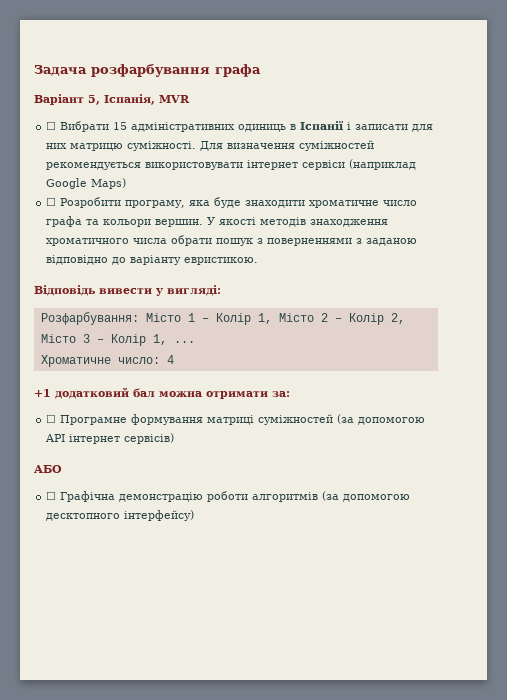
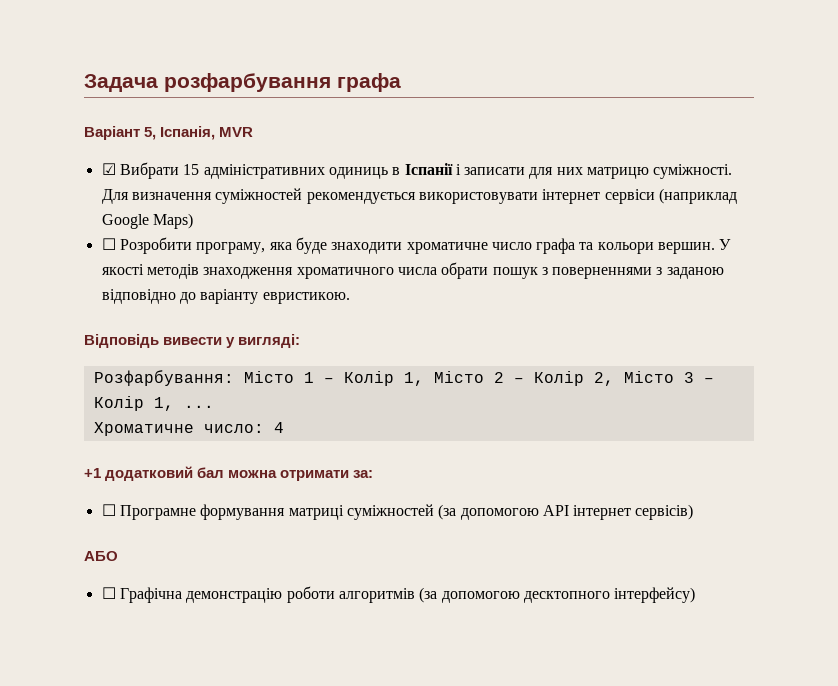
[46,121,57,130] ☐ -> [101,163,116,175] ☑

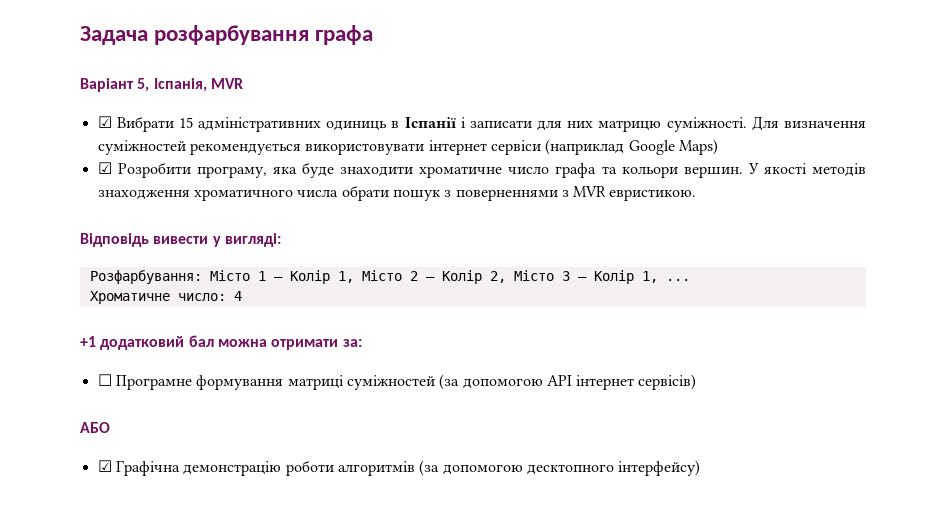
[101,238,116,250] ☐ -> [97,162,112,174] ☑
[666,267,724,279] [101,289,259,304] заданою відповідно до варіанту -> [573,186,607,197] MVR
[101,587,116,599] ☐ -> [97,460,112,472] ☑

